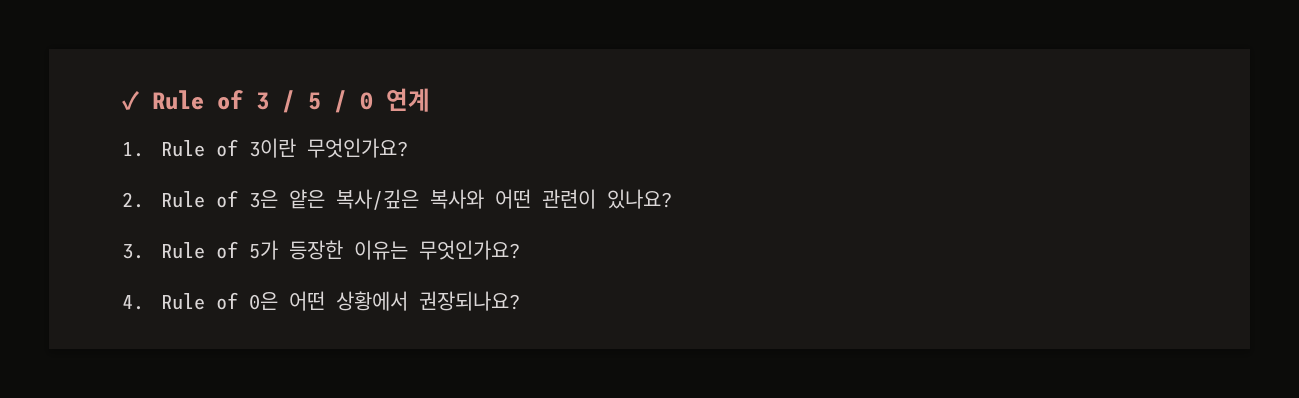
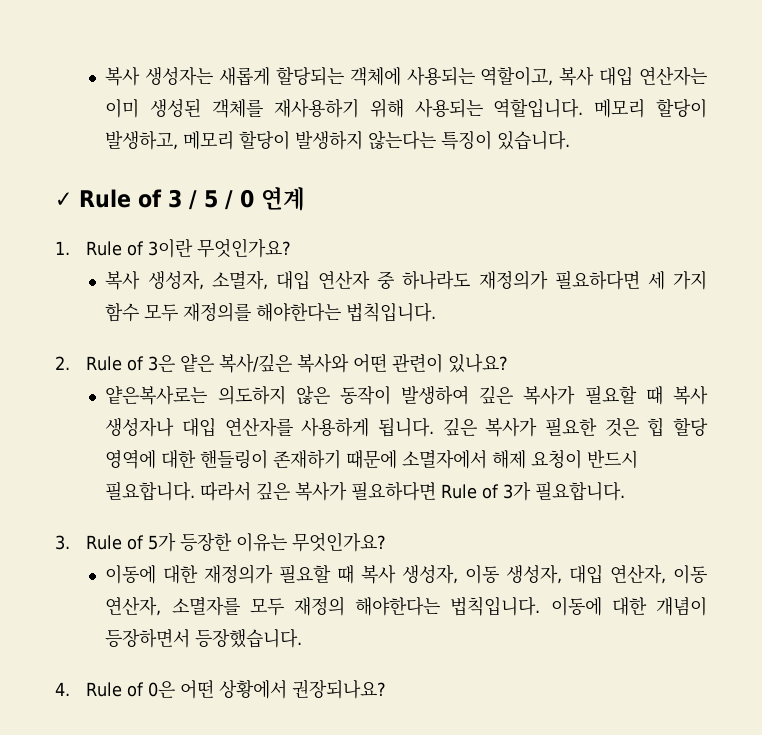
(122, 100) none -> [105,66,707,86] [105,98,707,118] [105,130,571,150] 복사 생성자는 새롭게 할당되는 객체에 사용되는 역할이고, 복사 대입 연산자는 이미 생성된 객체를 재사용하기 위해 사용되는 역할입니다. 메모리 할당이 발생하고, 메모리 할당이 발생하지 않는다는 특징이 있습니다. //
(408, 148) none -> [105,270,707,290] [105,302,437,322] // 복사 생성자, 소멸자, 대입 연산자 중 하나라도 재정의가 필요하다면 세 가지 함수 모두 재정의를 해야한다는 법칙입니다.
(672, 199) none -> [105,385,708,405] [105,417,708,437] [105,449,639,469] [105,481,626,501] // 얕은복사로는 의도하지 않은 동작이 발생하여 깊은 복사가 필요할 때 복사 생성자나 대입 연산자를 사용하게 됩니다. 깊은 복사가 필요한 것은 힙 할당 영역에 대한 핸들링이 존재하기 때문에 소멸자에서 해제 요청이 반드시 필요합니다. 따라서 깊은 복사가 필요하다면 Rule of 3가 필요합니다.
(520, 250) none -> [105,564,707,584] [105,596,707,616] [105,628,303,648] // 이동에 대한 재정의가 필요할 때 복사 생성자, 이동 생성자, 대입 연산자, 이동 연산자, 소멸자를 모두 재정의 해야한다는 법칙입니다. 이동에 대한 개념이 등장하면서 등장했습니다.

